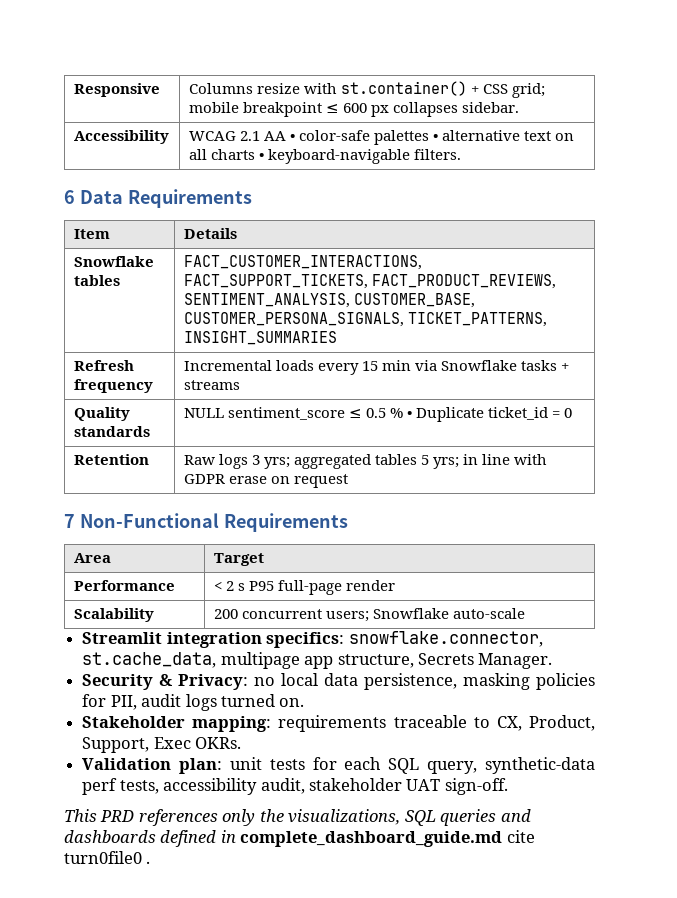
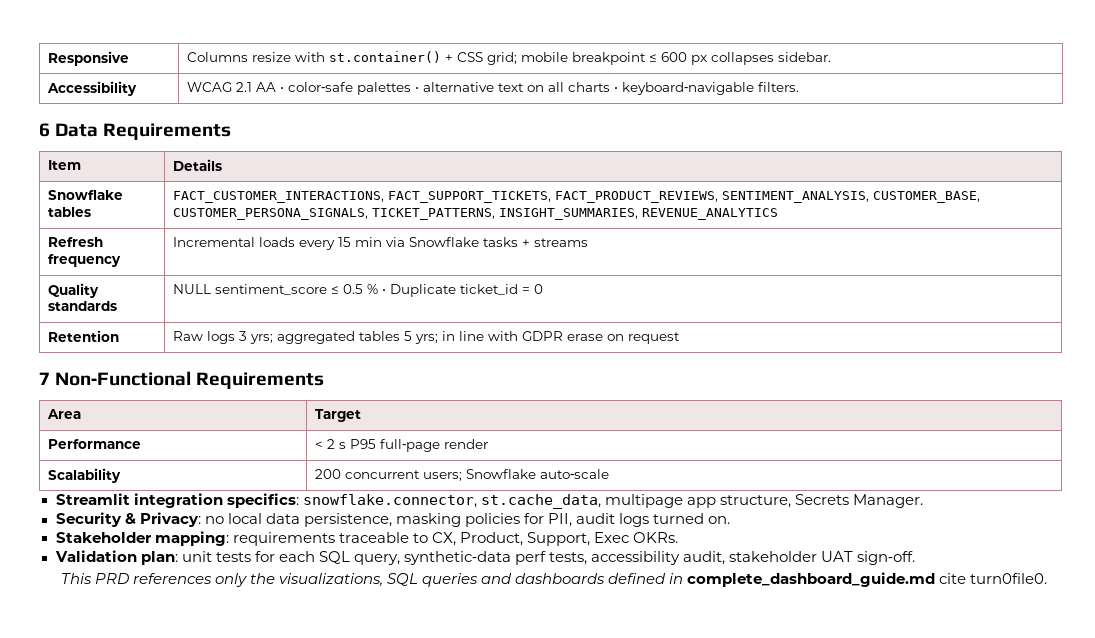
[183,331,337,345] INSIGHT_SUMMARIES -> [498,208,778,220] INSIGHT_SUMMARIES, REVENUE_ANALYTICS
[64,851,151,864] turn0file0 . -> [970,573,1048,584] turn0file0.

